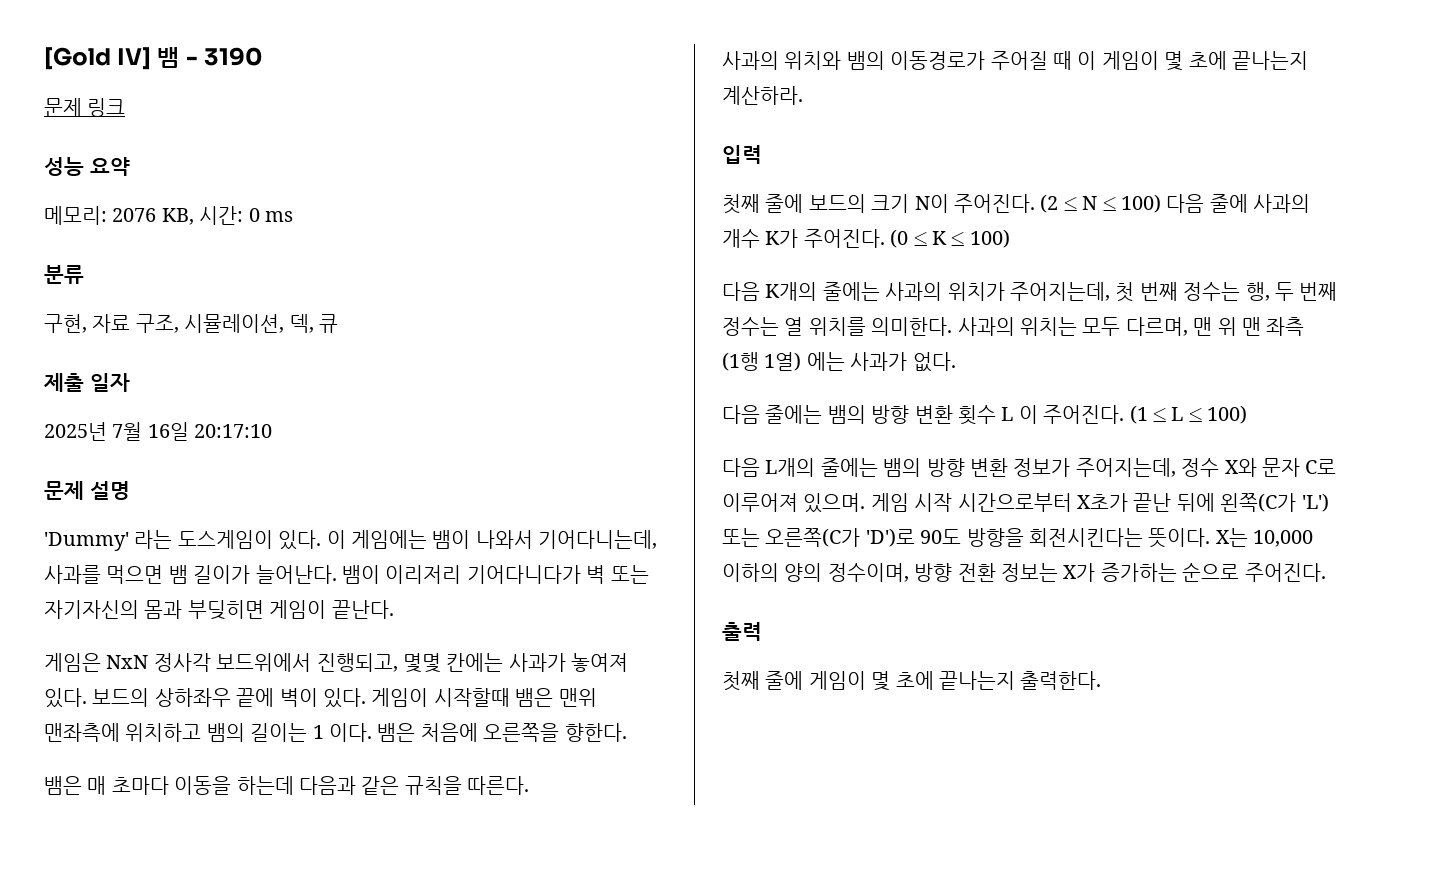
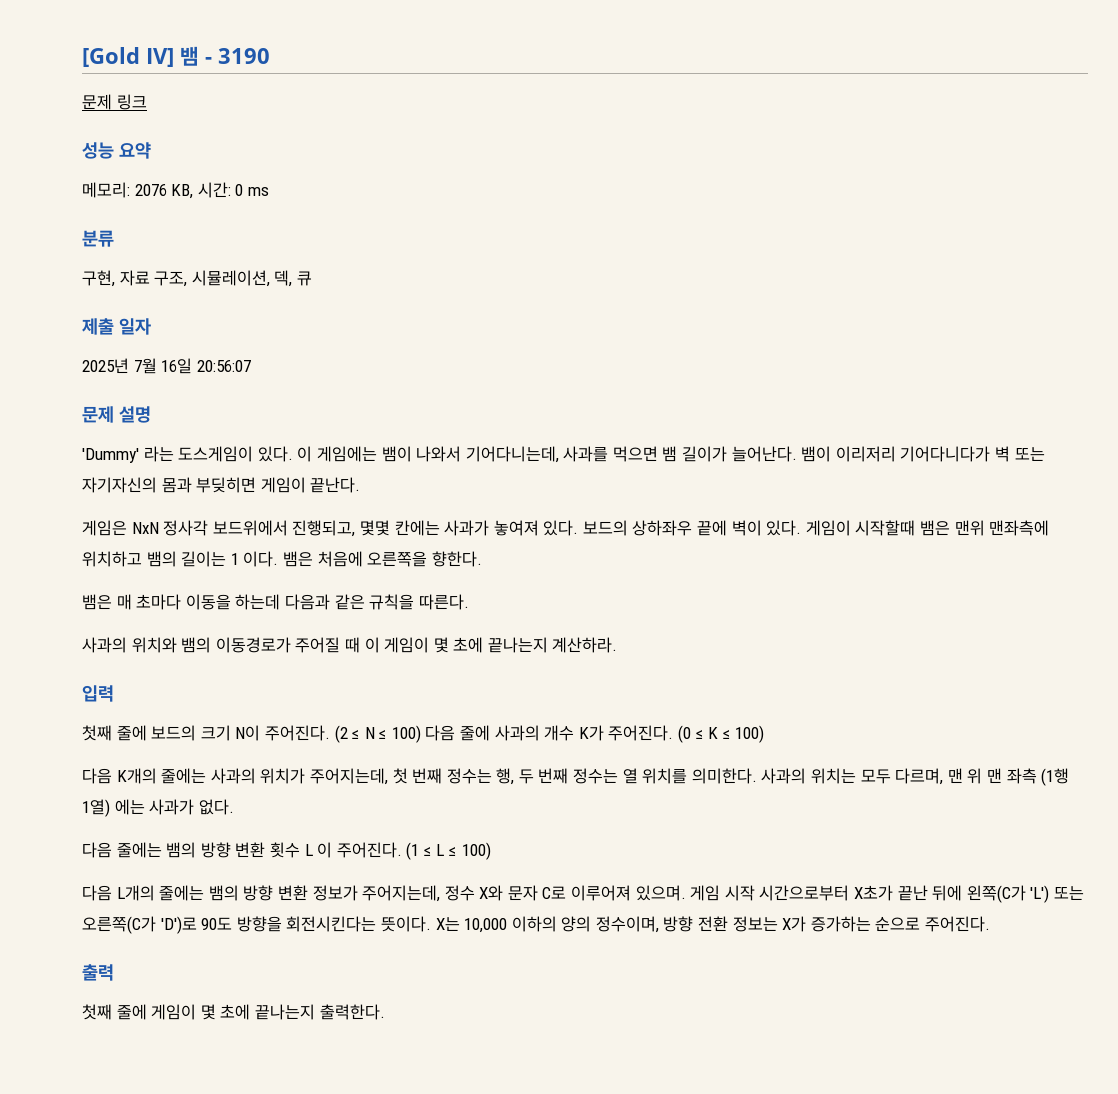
[194,424,273,438] 20:17:10 -> [196,360,251,372] 20:56:07

